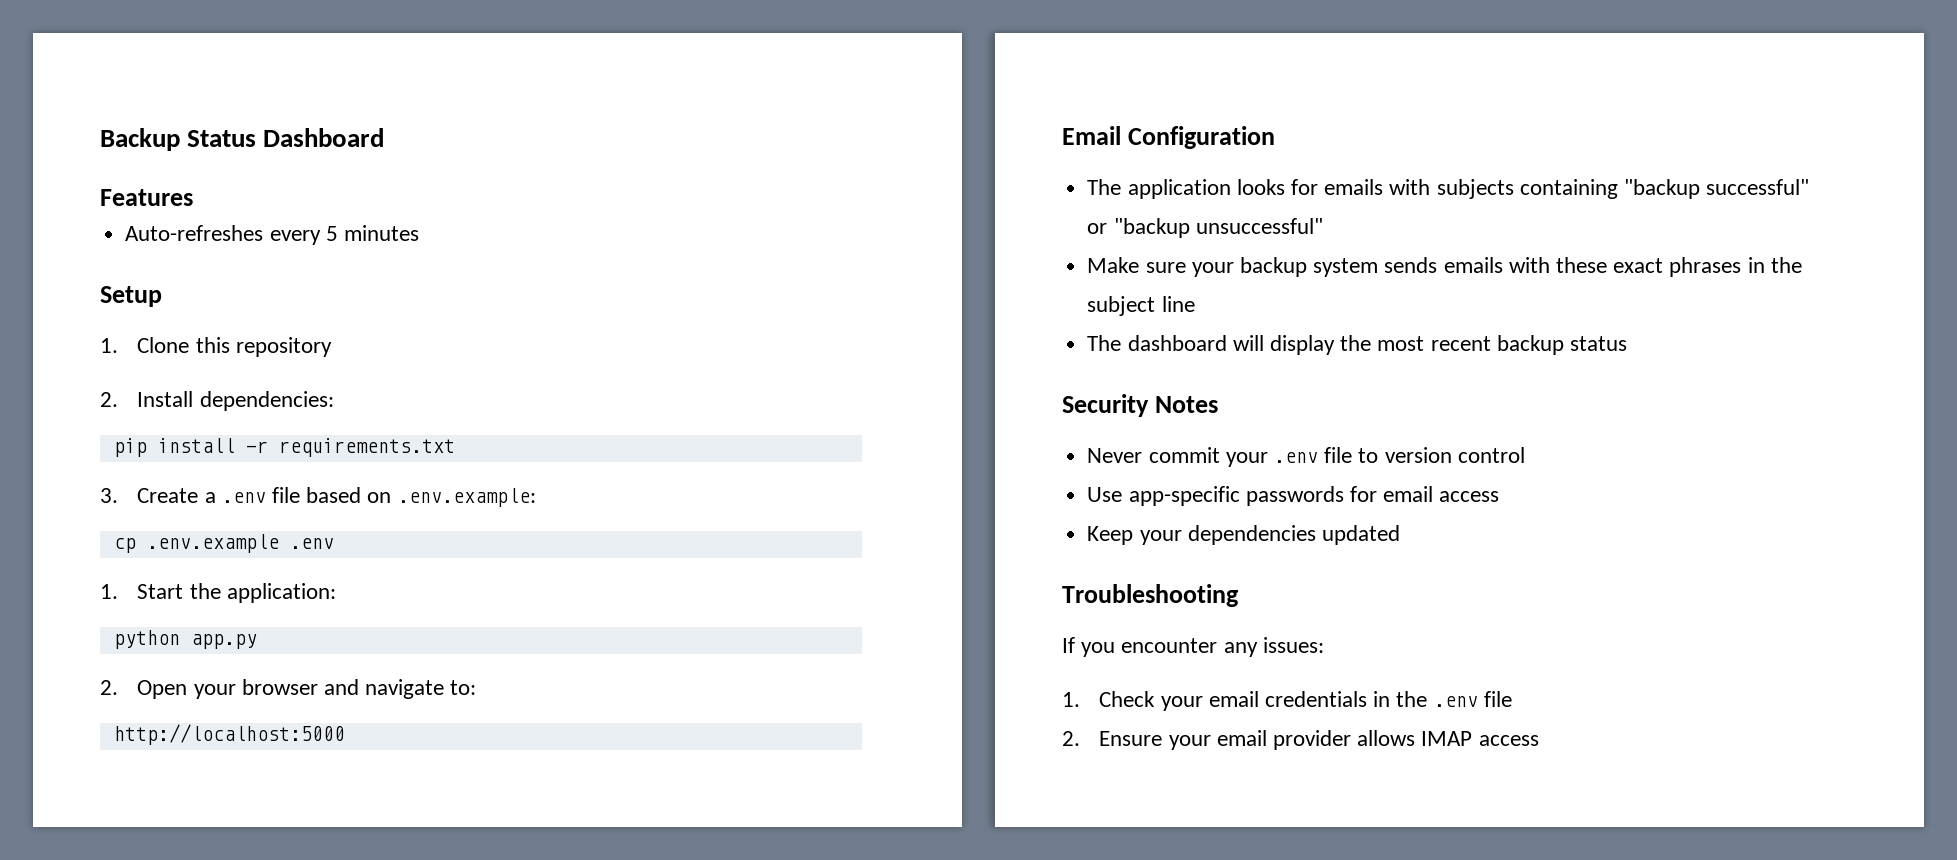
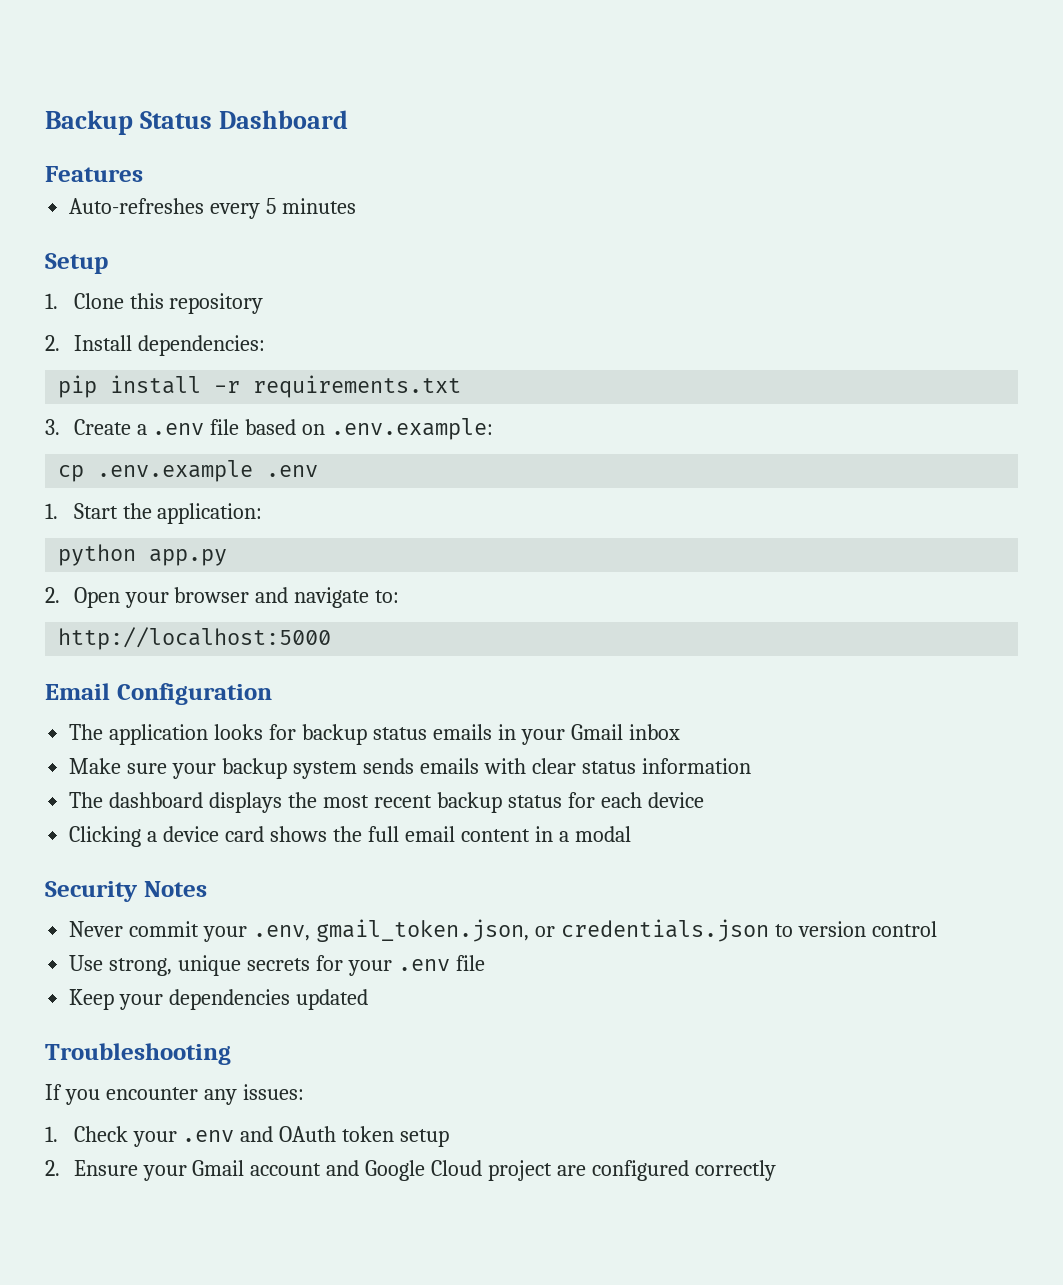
[1324,179,1810,199] [1087,218,1323,238] emails with subjects containing "backup successful" or "backup unsuccessful" -> [301,724,680,745] backup status emails in your Gmail inbox
[1555,257,1802,277] [1087,296,1195,316] these exact phrases in the subject line -> [531,758,751,774] clear status information
[1232,335,1335,355] will display -> [209,792,283,813] displays
(1627, 343) none -> [567,792,704,808] [69,826,631,847] for each device // Clicking a device card shows the full email content in a modal
[1273,447,1353,463] .env file -> [253,919,769,942] .env, gmail_token.json, or credentials.json
[1128,486,1500,506] app-specific passwords for email access -> [109,955,485,976] strong, unique secrets for your .env file
[1208,691,1512,707] [1062,730,1539,750] email credentials in the .env file // 2. Ensure your email provider allows IMAP access -> [182,1126,450,1147] [45,1160,776,1181] .env and OAuth token setup // 2. Ensure your Gmail account and Google Cloud project are configured correctly

